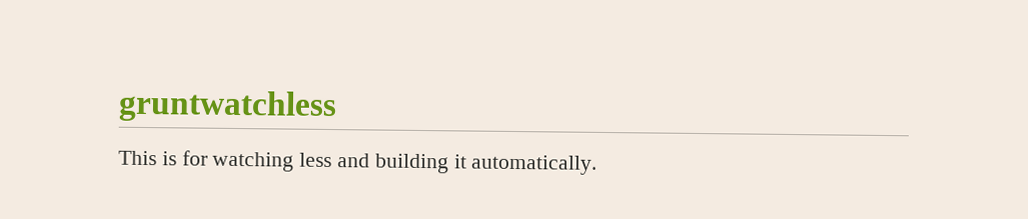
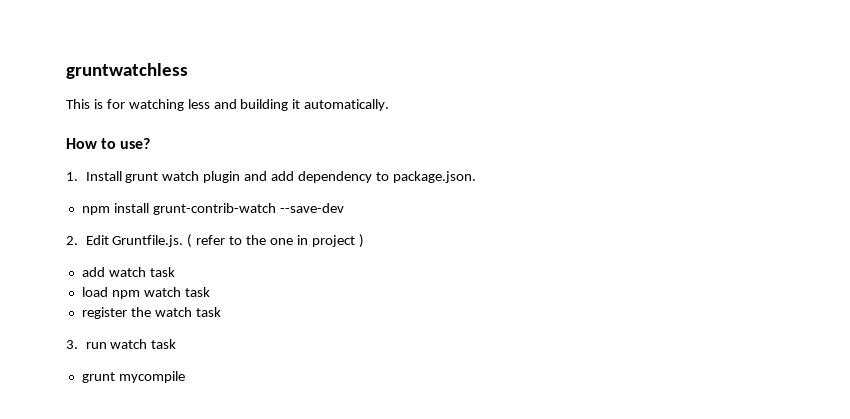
(598, 164) none -> [66,138,151,149] [66,171,476,183] [81,203,344,215] [66,234,364,248] [81,267,175,277] [81,287,210,299] [81,307,221,319] [66,339,177,349] [81,371,185,383] // How to use? // 1. Install grunt watch plugin and add dependency to package.json. // npm install grunt-contrib-watch --save-dev // 2. Edit Gruntfile.js. ( refer to the one in project ) // add watch task // load npm watch task // register the watch task // 3. run watch task // grunt mycompile

